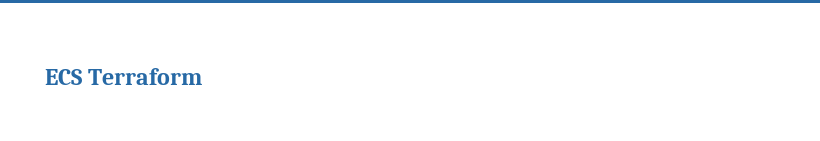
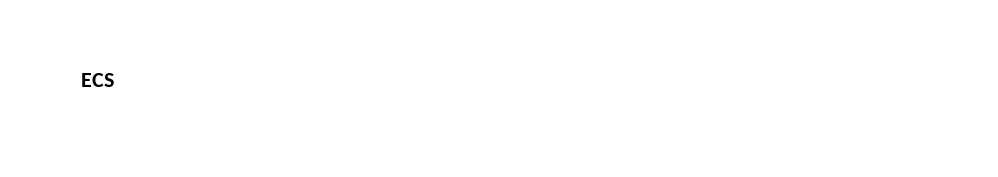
[88,68,203,85] Terraform -> (114, 80) none

